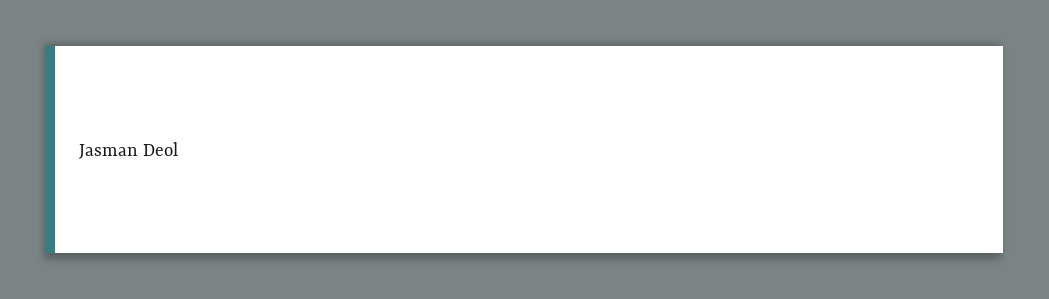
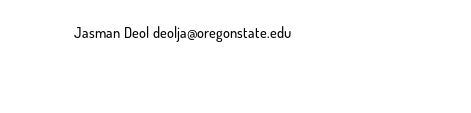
(179, 149) none -> [152,26,291,42] deolja@oregonstate.edu

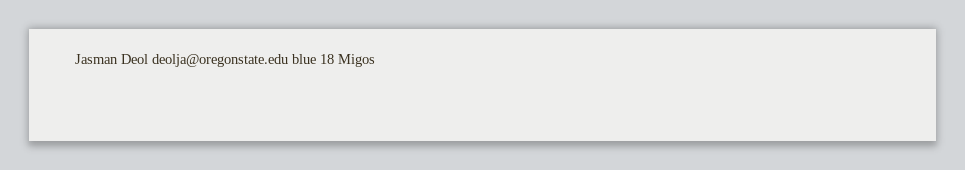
(291, 34) none -> [292,54,375,67] blue 18 Migos

